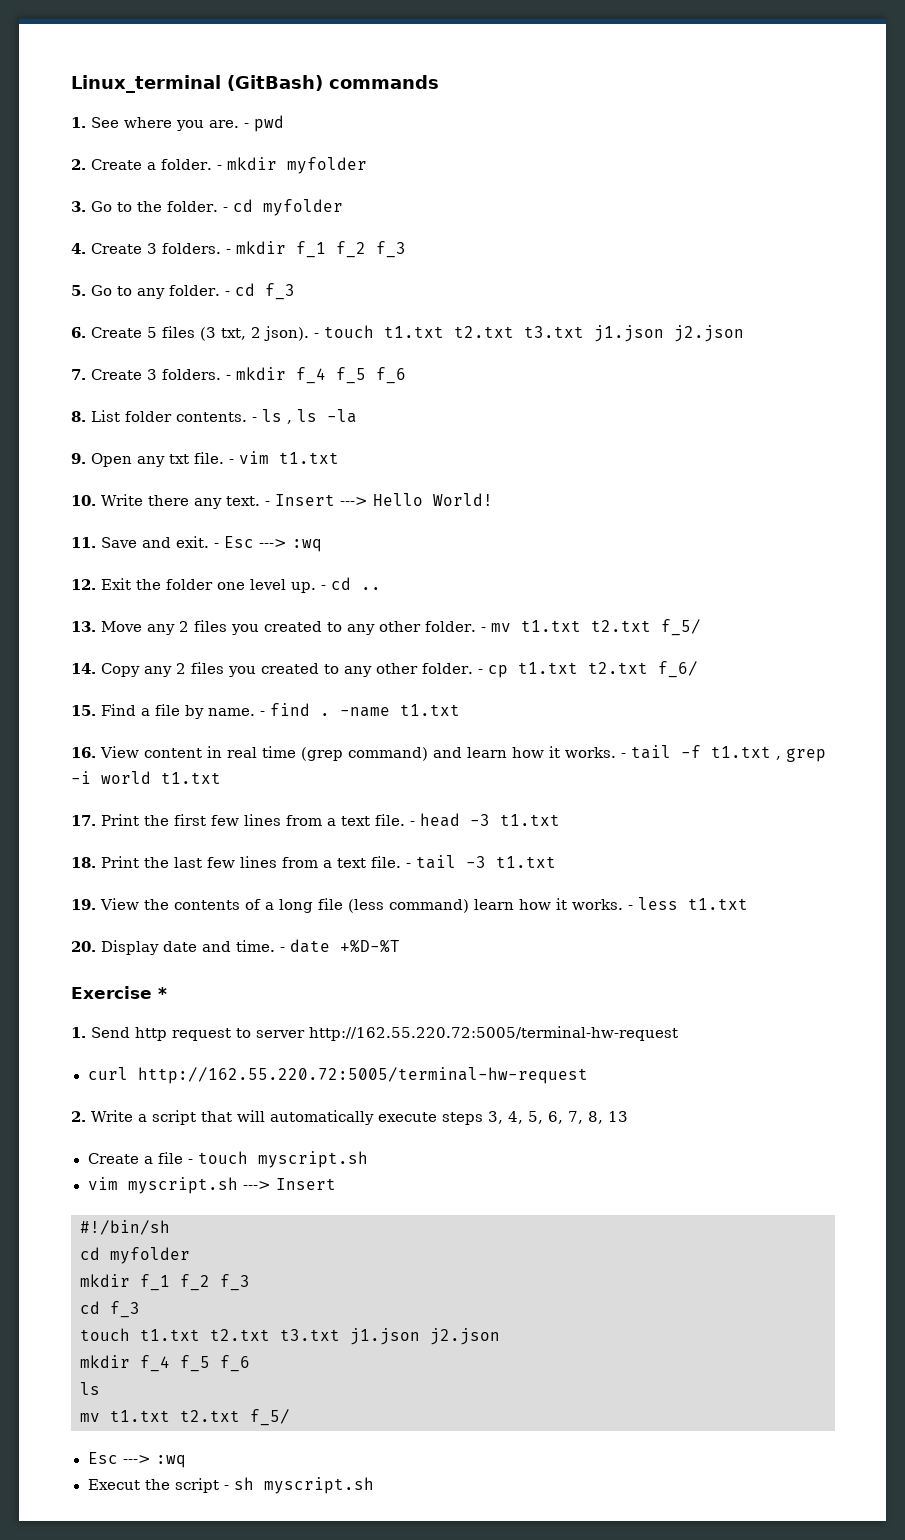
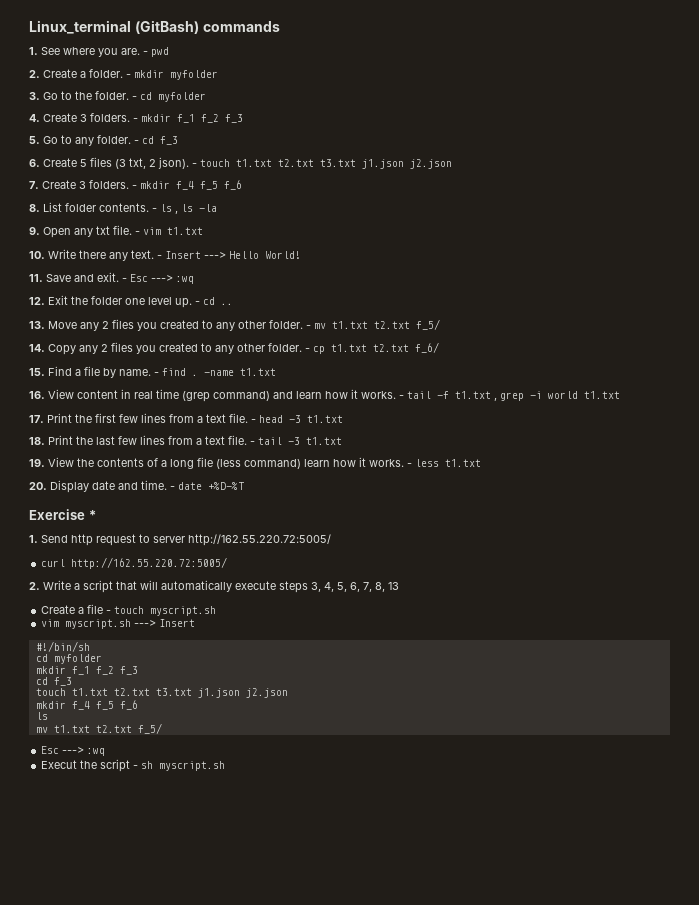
[309,1026,678,1041] http://162.55.220.72:5005/terminal-hw-request -> [188,534,331,546] http://162.55.220.72:5005/
[137,1067,588,1084] http://162.55.220.72:5005/terminal-hw-request -> [71,557,228,569] http://162.55.220.72:5005/

